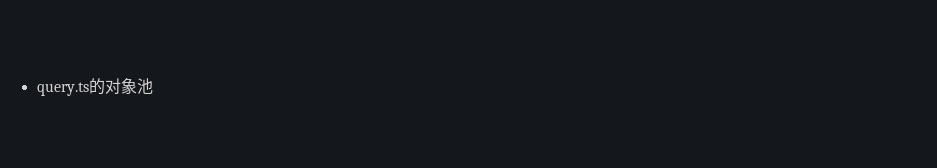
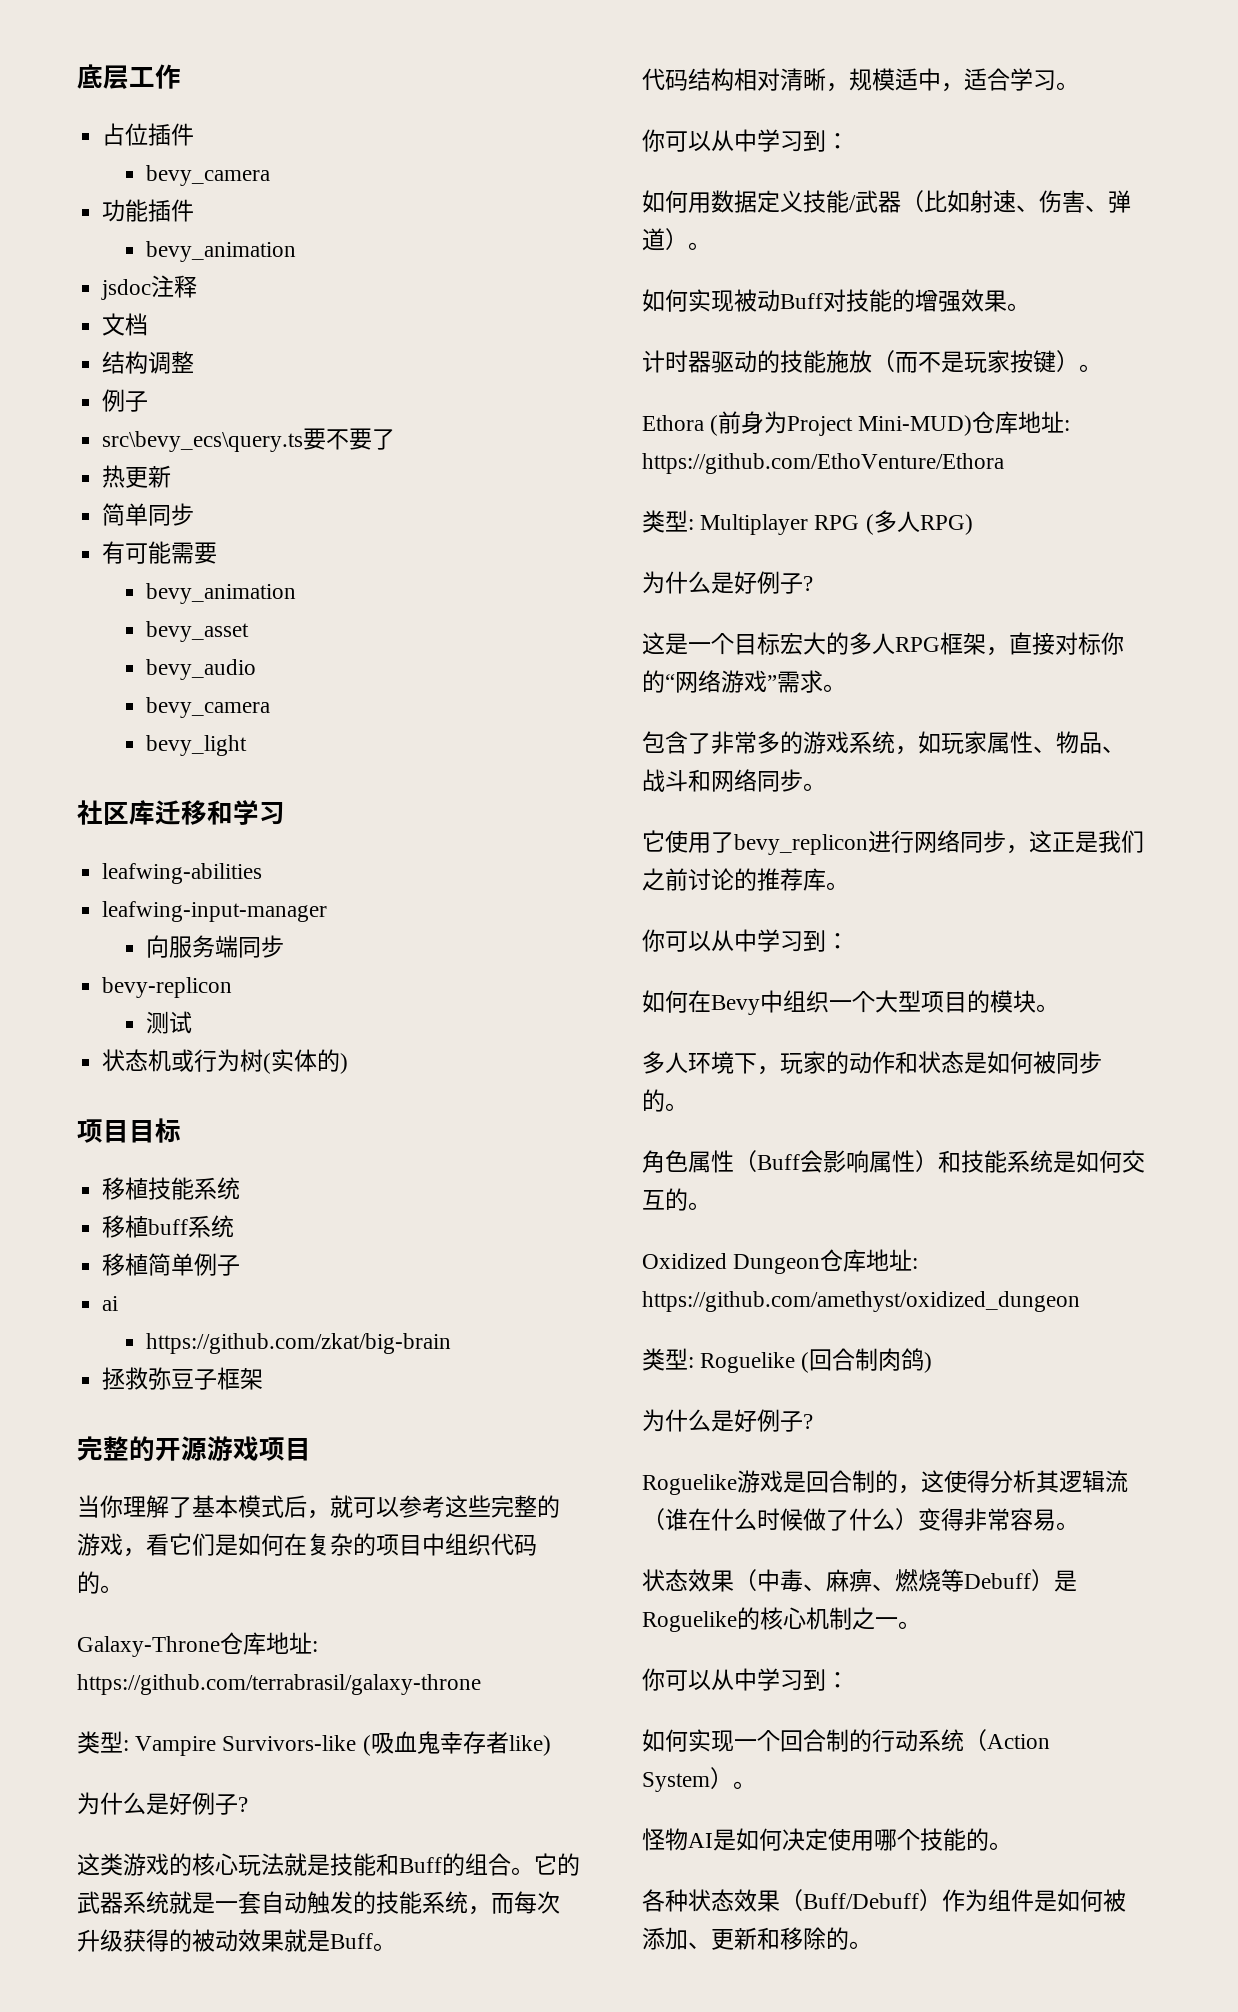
[36,78,153,96] query.ts的对象池 -> [77,64,181,90] [102,123,195,146] [146,165,271,186] [102,199,195,222] [146,241,297,262] [101,275,198,300] [102,313,149,336] [102,351,195,374] [102,389,149,412] [102,428,396,452] [102,465,172,488] [102,503,195,526] [102,541,218,564] [146,583,297,604] [146,621,250,642] [146,659,257,680] [146,697,271,718] [146,735,248,756] [77,800,285,825] [102,863,263,884] [102,901,328,922] [146,935,285,958] [102,977,233,998] [146,1011,193,1034] [102,1049,349,1074] [77,1118,181,1143] [102,1177,241,1200] [102,1215,235,1238] [102,1253,241,1276] [102,1296,119,1311] [146,1333,452,1354] [102,1367,264,1390] [77,1436,311,1461] [77,1495,560,1519] [77,1533,537,1557] [77,1571,123,1594] [77,1632,318,1657] [77,1674,481,1695] [77,1731,551,1756] [77,1792,248,1815] [77,1853,580,1876] [77,1891,560,1915] [77,1929,396,1952] [642,68,1079,92] [642,129,849,152] [642,190,1131,213] [642,228,711,251] [642,289,1030,312] [642,350,1102,373] [642,411,1071,436] [642,453,1004,474] [642,510,973,535] [642,571,813,594] [642,632,1124,656] [642,670,846,693] [642,731,1125,755] [642,769,826,792] [642,830,1144,855] [642,868,849,891] [642,929,849,952] [642,990,1059,1015] [642,1051,1102,1075] [642,1089,688,1112] [642,1150,1145,1173] [642,1188,711,1211] [642,1249,919,1274] [642,1291,1080,1312] [642,1348,933,1373] [642,1409,813,1432] [642,1470,1128,1495] [642,1508,1079,1531] [642,1569,1077,1592] [642,1607,921,1632] [642,1668,849,1691] [642,1729,1050,1752] [642,1767,756,1792] [642,1828,1012,1851] [642,1889,1126,1912] [642,1927,872,1950] 底层工作 // 占位插件 // bevy_camera // 功能插件 // bevy_animation // jsdoc注释 // 文档 // 结构调整 // 例子 // src\bevy_ecs\query.ts要不要了 // 热更新 // 简单同步 // 有可能需要 // bevy_animation // bevy_asset // bevy_audio // bevy_camera // bevy_light // 社区库迁移和学习 // leafwing-abilities // leafwing-input-manager // 向服务端同步 // bevy-replicon // 测试 // 状态机或行为树(实体的) // 项目目标 // 移植技能系统 // 移植buff系统 // 移植简单例子 // ai // https://github.com/zkat/big-brain // 拯救弥豆子框架 // 完整的开源游戏项目 // 当你理解了基本模式后，就可以参考这些完整的游戏，看它们是如何在复杂的项目中组织代码的。 // Galaxy-Throne仓库地址: https://github.com/terrabrasil/galaxy-throne // 类型: Vampire Survivors-like (吸血鬼幸存者like) // 为什么是好例子? // 这类游戏的核心玩法就是技能和Buff的组合。它的武器系统就是一套自动触发的技能系统，而每次升级获得的被动效果就是Buff。 // 代码结构相对清晰，规模适中，适合学习。 // 你可以从中学习到： // 如何用数据定义技能/武器（比如射速、伤害、弹道）。 // 如何实现被动Buff对技能的增强效果。 // 计时器驱动的技能施放（而不是玩家按键）。 // Ethora (前身为Project Mini-MUD)仓库地址: https://github.com/EthoVenture/Ethora // 类型: Multiplayer RPG (多人RPG) // 为什么是好例子? // 这是一个目标宏大的多人RPG框架，直接对标你的“网络游戏”需求。 // 包含了非常多的游戏系统，如玩家属性、物品、战斗和网络同步。 // 它使用了bevy_replicon进行网络同步，这正是我们之前讨论的推荐库。 // 你可以从中学习到： // 如何在Bevy中组织一个大型项目的模块。 // 多人环境下，玩家的动作和状态是如何被同步的。 // 角色属性（Buff会影响属性）和技能系统是如何交互的。 // Oxidized Dungeon仓库地址: https://github.com/amethyst/oxidized_dungeon // 类型: Roguelike (回合制肉鸽) // 为什么是好例子? // Roguelike游戏是回合制的，这使得分析其逻辑流（谁在什么时候做了什么）变得非常容易。 // 状态效果（中毒、麻痹、燃烧等Debuff）是Roguelike的核心机制之一。 // 你可以从中学习到： // 如何实现一个回合制的行动系统（Action System）。 // 怪物AI是如何决定使用哪个技能的。 // 各种状态效果（Buff/Debuff）作为组件是如何被添加、更新和移除的。

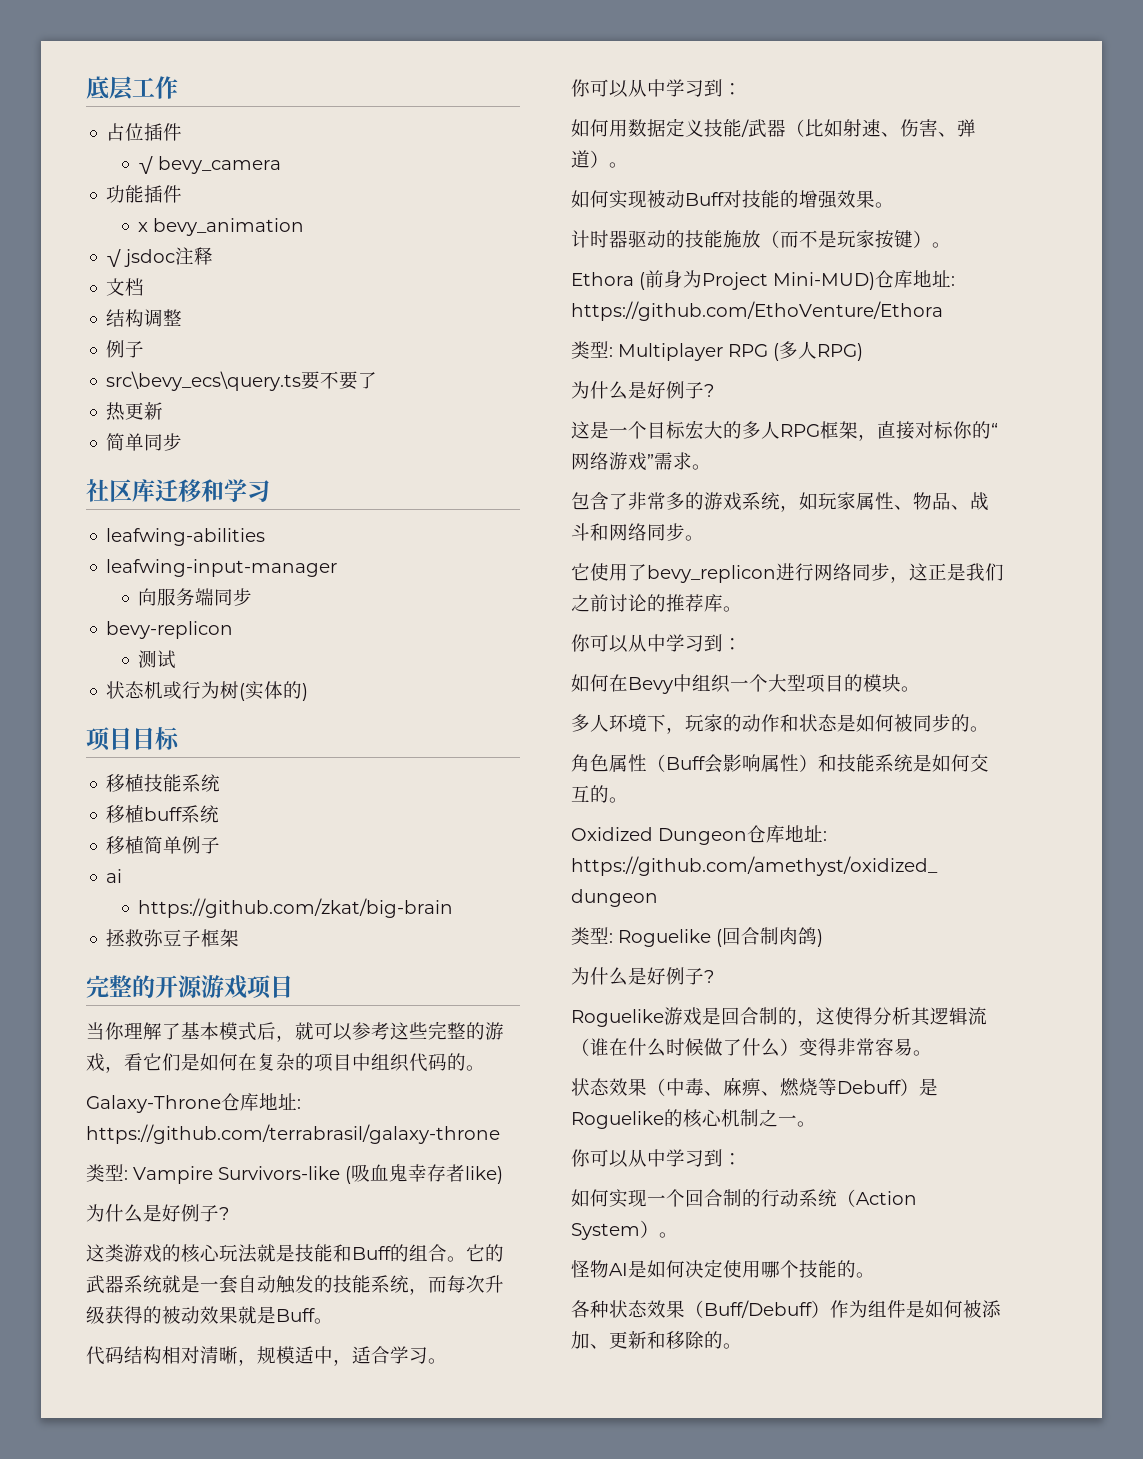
(195, 134) none -> [138,156,154,174] √
[146,241,297,262] bevy_animation // -> [138,218,305,236] [106,249,122,267] x bevy_animation // √
[102,541,218,564] [146,583,297,604] [146,621,250,642] [146,659,257,680] [146,697,271,718] [146,735,248,756] // 有可能需要 // bevy_animation // bevy_asset // bevy_audio // bevy_camera // bevy_light -> (183, 442) none

